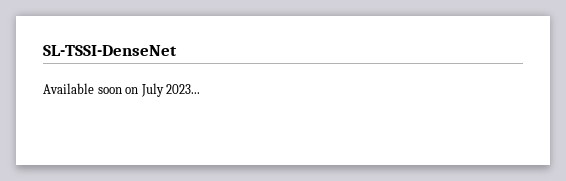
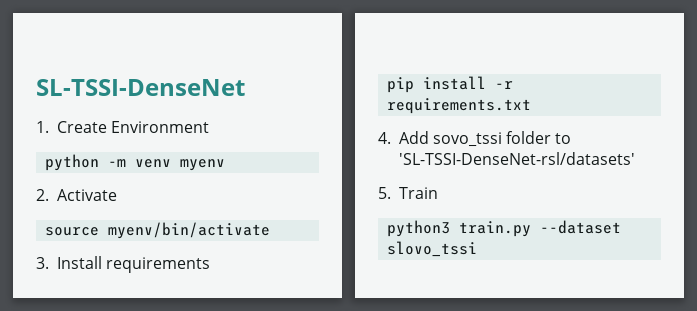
[43,83,201,97] Available soon on July 2023... -> [36,121,209,133] [45,154,226,171] [36,189,117,201] [45,222,271,239] [36,256,210,273] [387,76,514,93] [387,98,532,114] [378,131,572,147] [398,152,635,165] [378,187,438,199] [387,220,622,237] [387,241,478,257] 1. Create Environment // python -m venv myenv // 2. Activate // source myenv/bin/activate // 3. Install requirements // pip install -r requirements.txt // 4. Add sovo_tssi folder to 'SL-TSSI-DenseNet-rsl/datasets' // 5. Train // python3 train.py --dataset slovo_tssi

